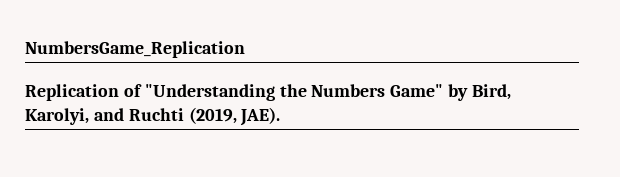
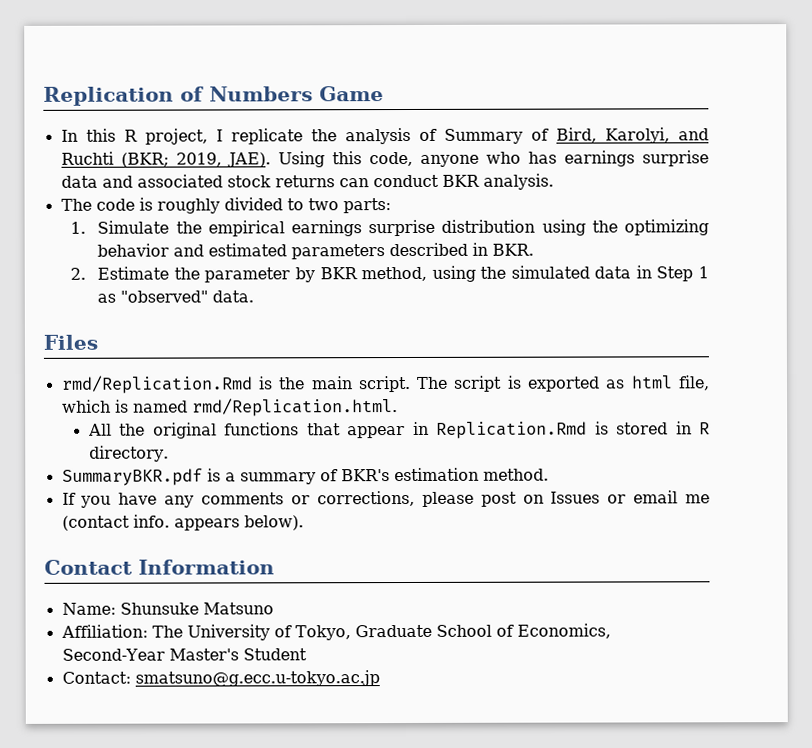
[25,41,245,58] NumbersGame_Replication // -> (43, 96) none
[144,84,512,101] [25,107,281,126] "Understanding the Numbers Game" by Bird, Karolyi, and Ruchti (2019, JAE). -> [209,86,384,102] [60,127,709,145] [60,150,709,168] [60,173,554,190] [60,197,391,214] [70,219,709,237] [97,242,535,260] [70,265,709,283] [97,290,255,303] [43,334,98,350] [61,375,710,394] [61,398,398,417] [87,421,710,439] [88,445,169,462] [61,467,549,486] [61,490,710,508] [61,514,304,531] [44,559,275,575] [61,602,274,615] [60,623,611,641] [61,648,307,661] [61,670,380,687] Numbers Game // In this R project, I replicate the analysis of Summary of Bird, Karolyi, and Ruchti (BKR; 2019, JAE). Using this code, anyone who has earnings surprise data and associated stock returns can conduct BKR analysis. // The code is roughly divided to two parts: // 1. Simulate the empirical earnings surprise distribution using the optimizing behavior and estimated parameters described in BKR. // 2. Estimate the parameter by BKR method, using the simulated data in Step 1 as "observed" data. // Files // rmd/Replication.Rmd is the main script. The script is exported as html file, which is named rmd/Replication.html. // All the original functions that appear in Replication.Rmd is stored in R directory. // SummaryBKR.pdf is a summary of BKR's estimation method. // If you have any comments or corrections, please post on Issues or email me (contact info. appears below). // Contact Information // Name: Shunsuke Matsuno // Affiliation: The University of Tokyo, Graduate School of Economics, Second-Year Master's Student // Contact: smatsuno@g.ecc.u-tokyo.ac.jp

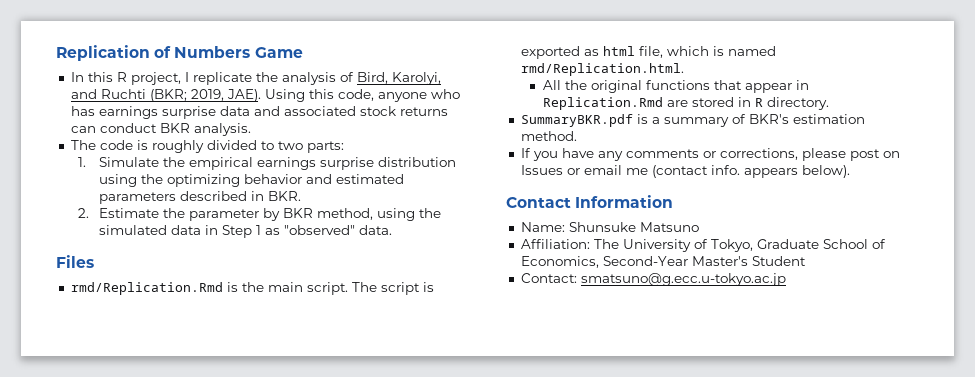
[443,128,549,144] Summary of -> (354, 77) none
[594,421,609,435] is -> [666,100,688,107] are

